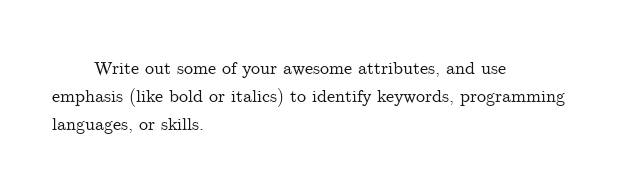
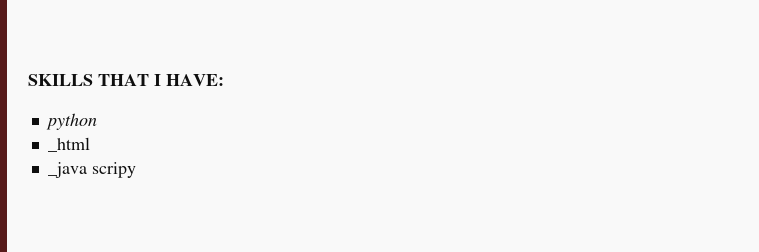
[94,62,507,78] [52,88,565,107] [52,118,204,134] Write out some of your awesome attributes, and use emphasis (like bold or italics) to identify keywords, programming languages, or skills. -> [28,74,224,86] [45,113,97,130] [47,137,90,152] [47,162,136,178] SKILLS THAT I HAVE: // python // _html // _java scripy

